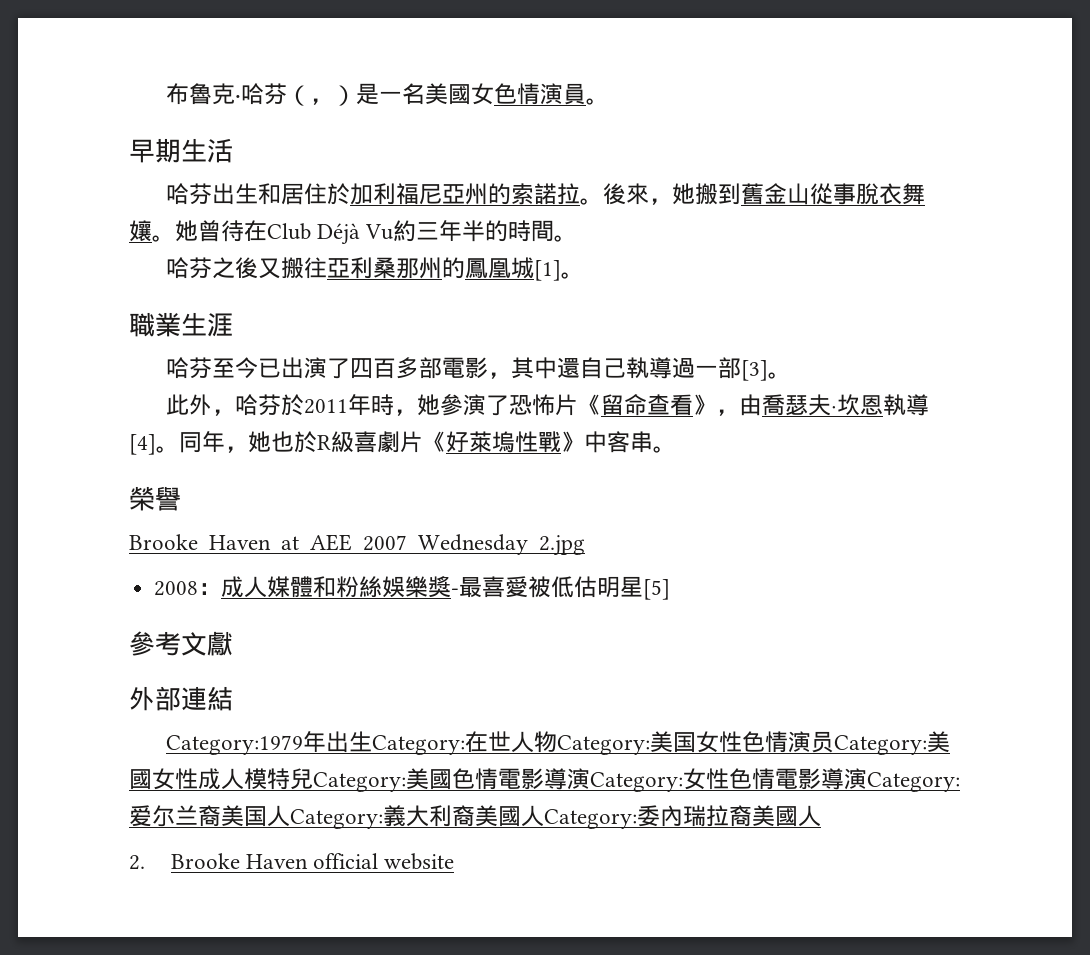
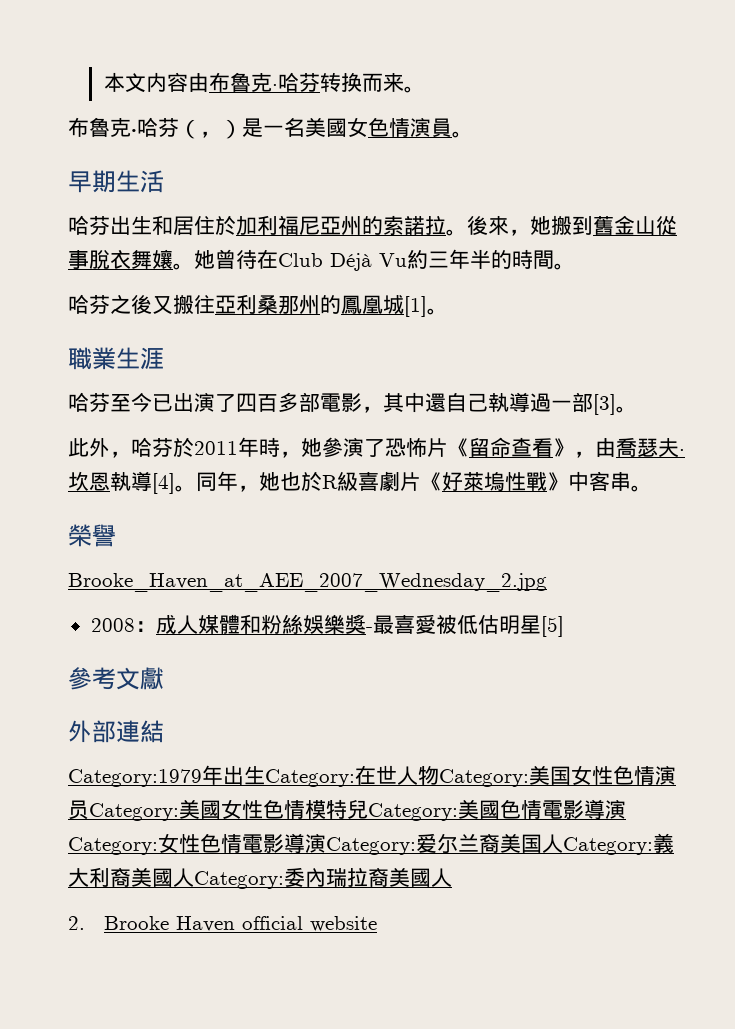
(165, 94) none -> [103,72,425,93] 本文内容由布魯克·哈芬转换而来。 //
[198,768,244,790] 成人 -> [263,799,305,819] 色情

